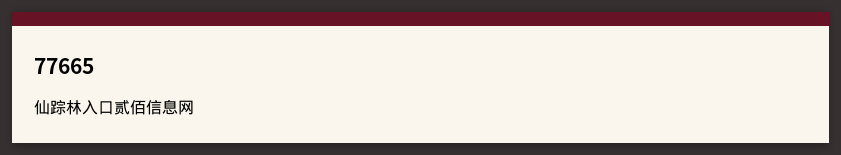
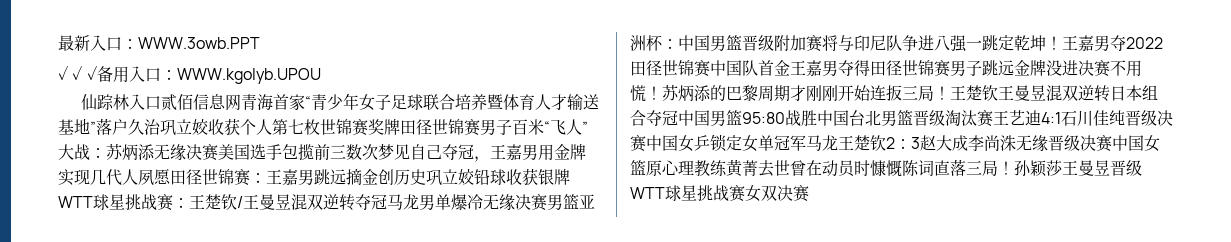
[34,58,94,74] 77665 -> [58,35,260,51] [58,65,321,84] 最新入口：WWW.3owb.PPT // ✓ ✓ ✓备用入口：WWW.kgolyb.UPOU
(194, 107) none -> [241,93,600,111] [58,118,588,136] [58,143,586,162] [58,168,570,186] [58,194,595,211] [630,35,1163,52] [630,60,1142,77] [630,84,1158,102] [630,110,1173,127] [630,134,1160,152] [630,159,1142,177] [630,185,809,202] 青海首家“青少年女子足球联合培养暨体育人才输送基地”落户久治巩立姣收获个人第七枚世锦赛奖牌田径世锦赛男子百米“飞人”大战：苏炳添无缘决赛美国选手包揽前三数次梦见自己夺冠，王嘉男用金牌实现几代人夙愿田径世锦赛：王嘉男跳远摘金创历史巩立姣铅球收获银牌WTT球星挑战赛：王楚钦/王曼昱混双逆转夺冠马龙男单爆冷无缘决赛男篮亚洲杯：中国男篮晋级附加赛将与印尼队争进八强一跳定乾坤！王嘉男夺2022田径世锦赛中国队首金王嘉男夺得田径世锦赛男子跳远金牌没进决赛不用慌！苏炳添的巴黎周期才刚刚开始连扳三局！王楚钦王曼昱混双逆转日本组合夺冠中国男篮95:80战胜中国台北男篮晋级淘汰赛王艺迪4:1石川佳纯晋级决赛中国女乒锁定女单冠军马龙王楚钦2：3赵大成李尚洙无缘晋级决赛中国女篮原心理教练黄菁去世曾在动员时慷慨陈词直落三局！孙颖莎王曼昱晋级WTT球星挑战赛女双决赛

